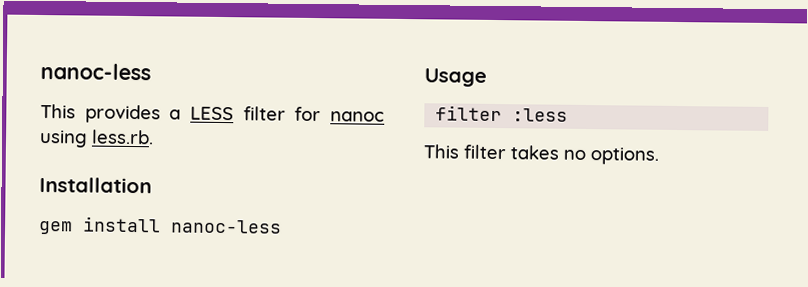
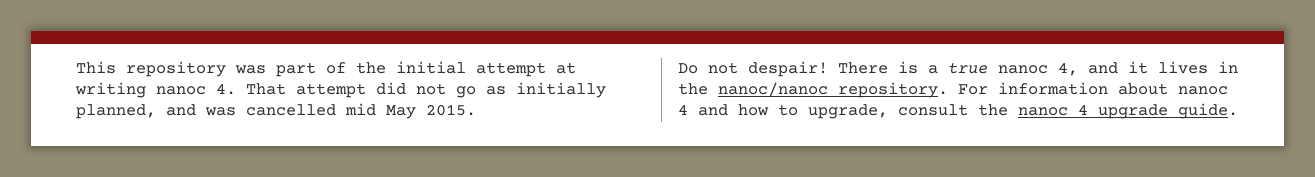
[40,63,151,81] [40,103,385,124] [39,129,154,148] [39,176,152,194] [38,216,282,235] [424,68,487,87] [435,105,569,122] [423,144,659,165] nanoc-less // This provides a LESS filter for nanoc using less.rb. // Installation // gem install nanoc-less // Usage // filter :less // This filter takes no options. -> [76,61,576,77] [75,82,606,98] [76,103,476,119] [678,61,1238,77] [678,82,1228,98] [678,103,1238,119] This repository was part of the initial attempt at writing nanoc 4. That attempt did not go as initially planned, and was cancelled mid May 2015. // Do not despair! There is a true nanoc 4, and it lives in the nanoc/nanoc repository. For information about nanoc 4 and how to upgrade, consult the nanoc 4 upgrade guide.

